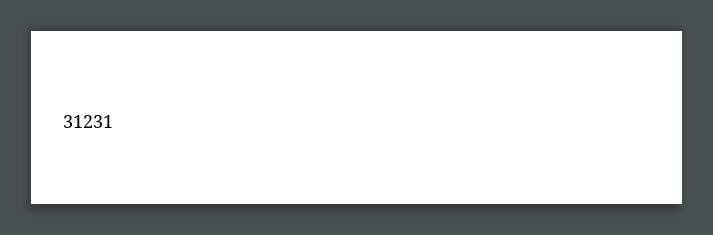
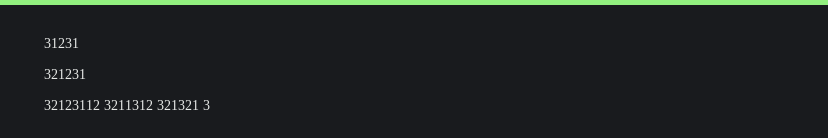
(113, 121) none -> [44,69,86,79] [44,100,210,110] // 321231 // 32123112 3211312 321321 3

